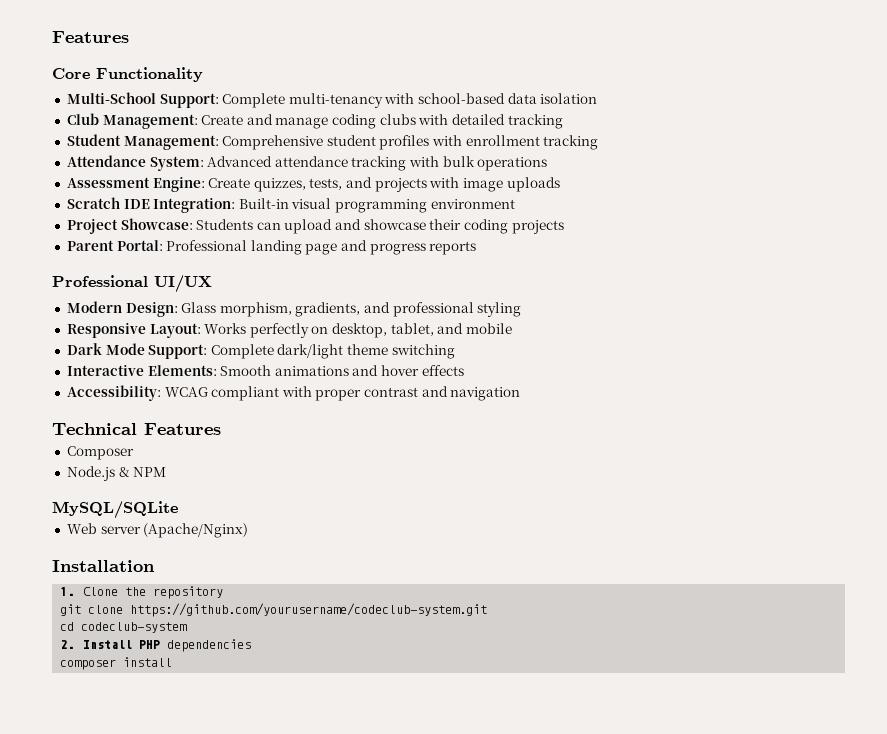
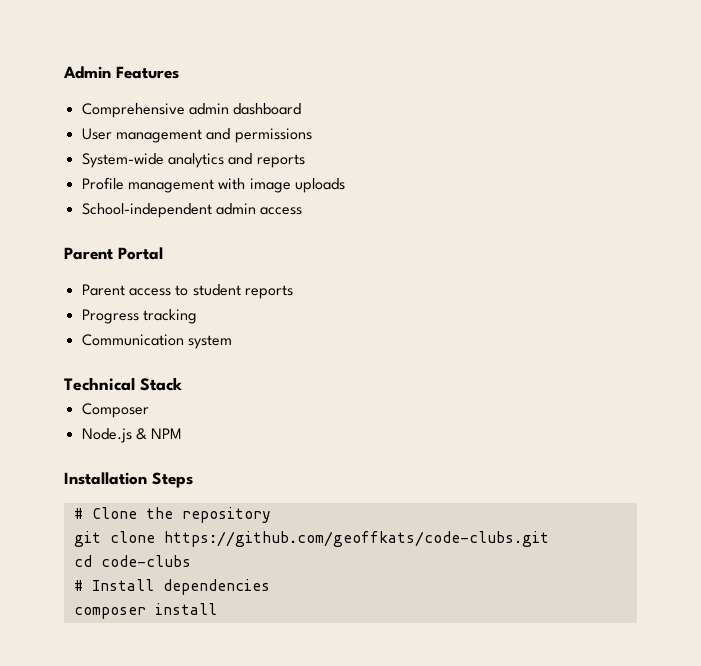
[52,31,129,43] [52,67,203,82] [66,92,598,108] [66,113,563,129] [66,134,599,150] [66,155,548,171] [66,177,560,192] [66,197,515,213] [66,218,564,234] [66,240,477,255] [52,275,212,293] [66,301,522,317] [66,323,513,338] [66,343,455,359] [66,365,464,376] [66,385,521,401] Features // Core Functionality // Multi-School Support: Complete multi-tenancy with school-based data isolation // Club Management: Create and manage coding clubs with detailed tracking // Student Management: Comprehensive student profiles with enrollment tracking // Attendance System: Advanced attendance tracking with bulk operations // Assessment Engine: Create quizzes, tests, and projects with image uploads // Scratch IDE Integration: Built-in visual programming environment // Project Showcase: Students can upload and showcase their coding projects // Parent Portal: Professional landing page and progress reports // Professional UI/UX // Modern Design: Glass morphism, gradients, and professional styling // Responsive Layout: Works perfectly on desktop, tablet, and mobile // Dark Mode Support: Complete dark/light theme switching // Interactive Elements: Smooth animations and hover effects // Accessibility: WCAG compliant with proper contrast and navigation -> [63,66,179,79] [81,103,302,118] [81,128,312,143] [81,153,305,168] [81,177,345,193] [81,203,303,218] [64,247,163,260] [81,284,293,299] [81,309,197,324] [81,334,232,349] Admin Features // Comprehensive admin dashboard // User management and permissions // System-wide analytics and reports // Profile management with image uploads // School-independent admin access // Parent Portal // Parent access to student reports // Progress tracking // Communication system
[144,423,221,435] Features -> [140,377,182,391] Stack
[52,501,178,519] [66,523,249,538] [52,560,155,572] [60,587,75,596] MySQL/SQLite // Web server (Apache/Nginx) // Installation // 1. -> [64,472,193,488] [73,508,83,519] Installation Steps // #
[130,603,488,617] https://github.com/yourusername/codeclub-system.git -> [163,531,549,547] https://github.com/geoffkats/code-clubs.git
[81,622,188,633] [60,640,160,649] codeclub-system // 2. Install PHP -> [100,555,191,567] [73,579,154,591] code-clubs // # Install

